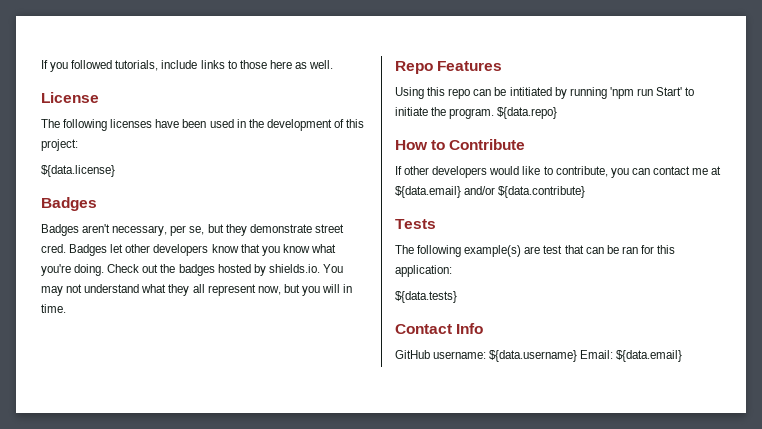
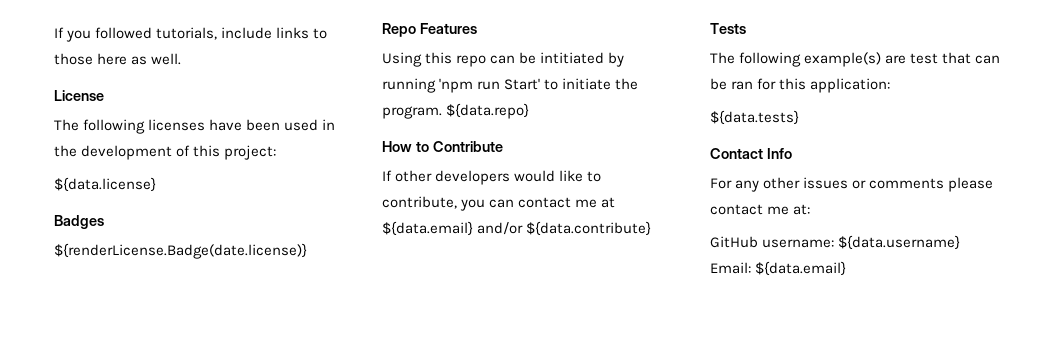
[41,224,344,236] [41,244,336,256] [41,264,343,276] [41,284,353,296] [41,304,66,313] Badges aren't necessary, per se, but they demonstrate street cred. Badges let other developers know that you know what you're doing. Check out the badges hosted by shields.io. You may not understand what they all represent now, but you will in time. -> [54,243,307,259] ${renderLicense.Badge(date.license)}
(484, 328) none -> [710,177,994,192] [710,204,811,215] // For any other issues or comments please contact me at:

